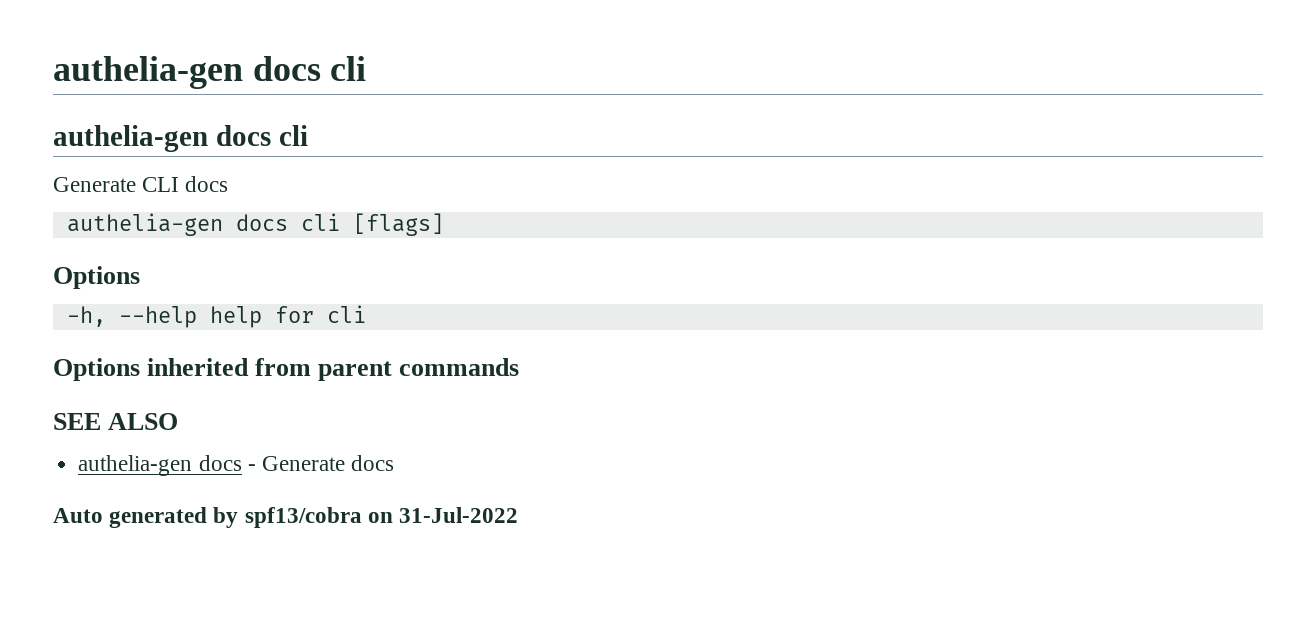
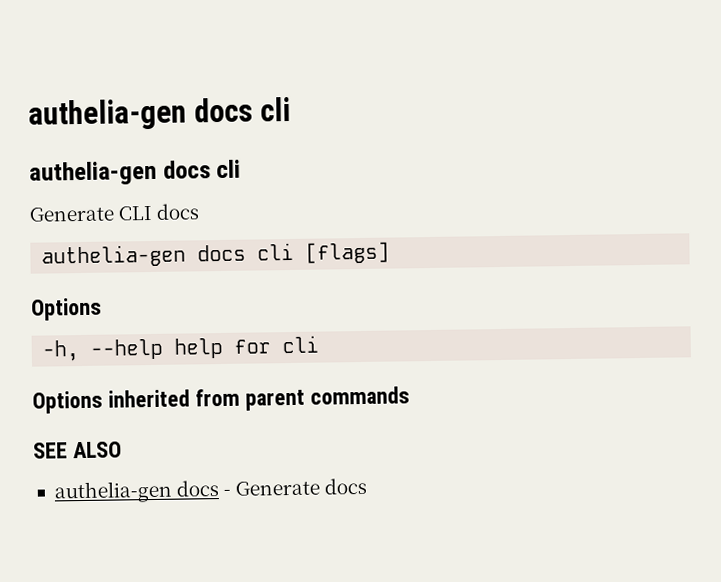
[53,507,519,528] // Auto generated by spf13/cobra on 31-Jul-2022 -> (368, 486) none

